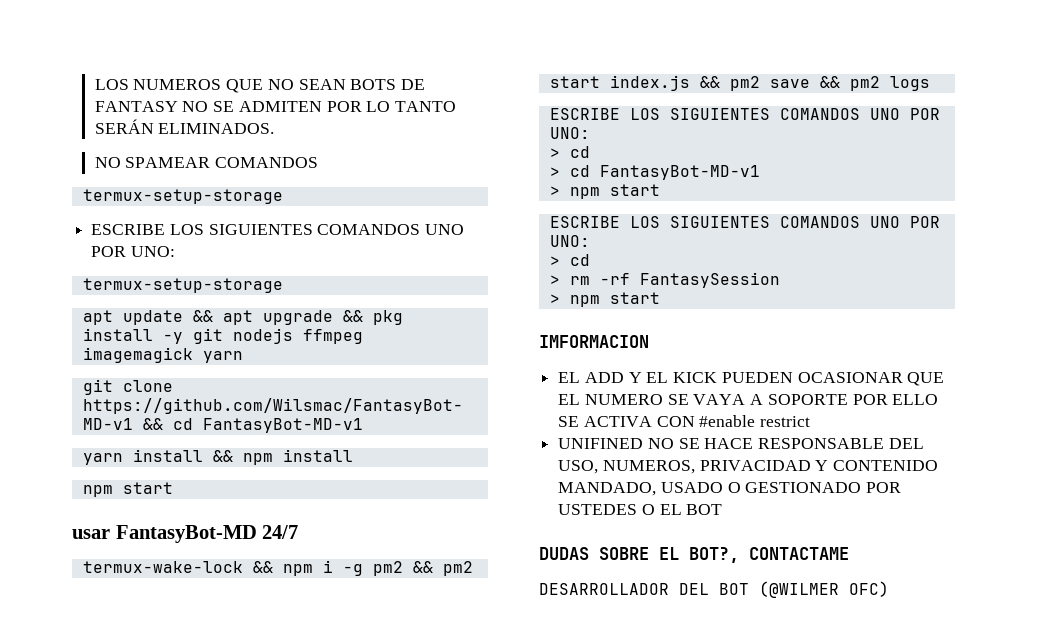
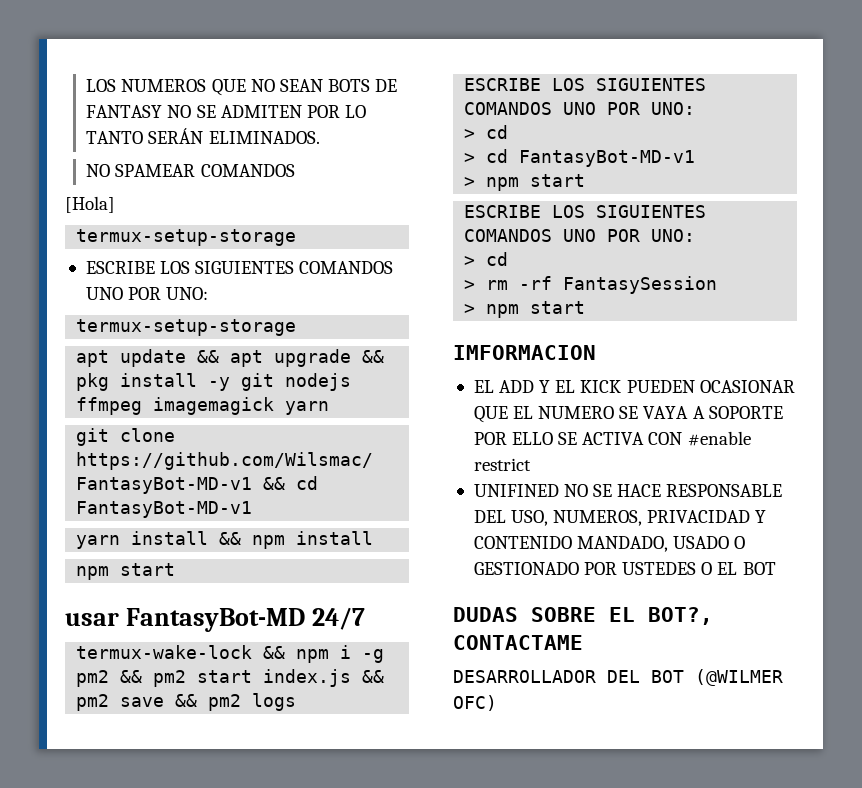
(319, 162) none -> [65,196,115,213] // [Hola]

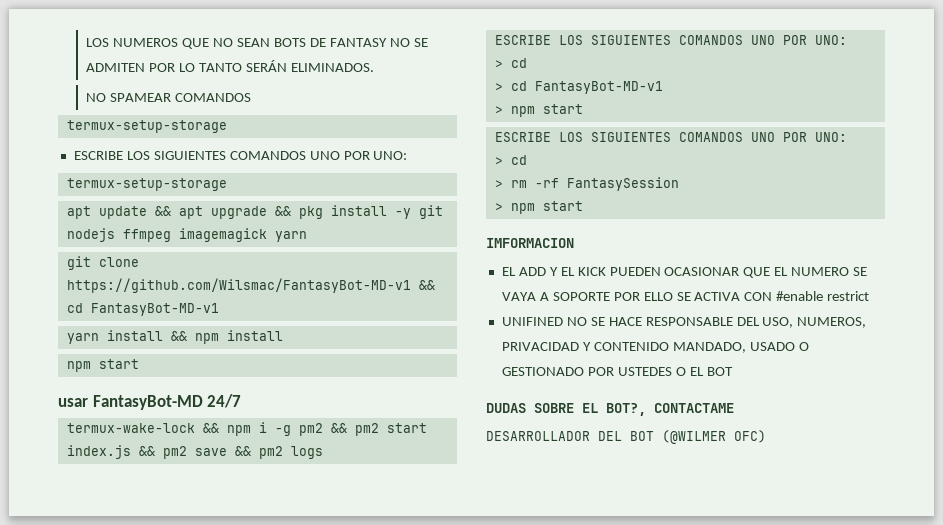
[65,196,115,213] // [Hola] -> (252, 97) none

